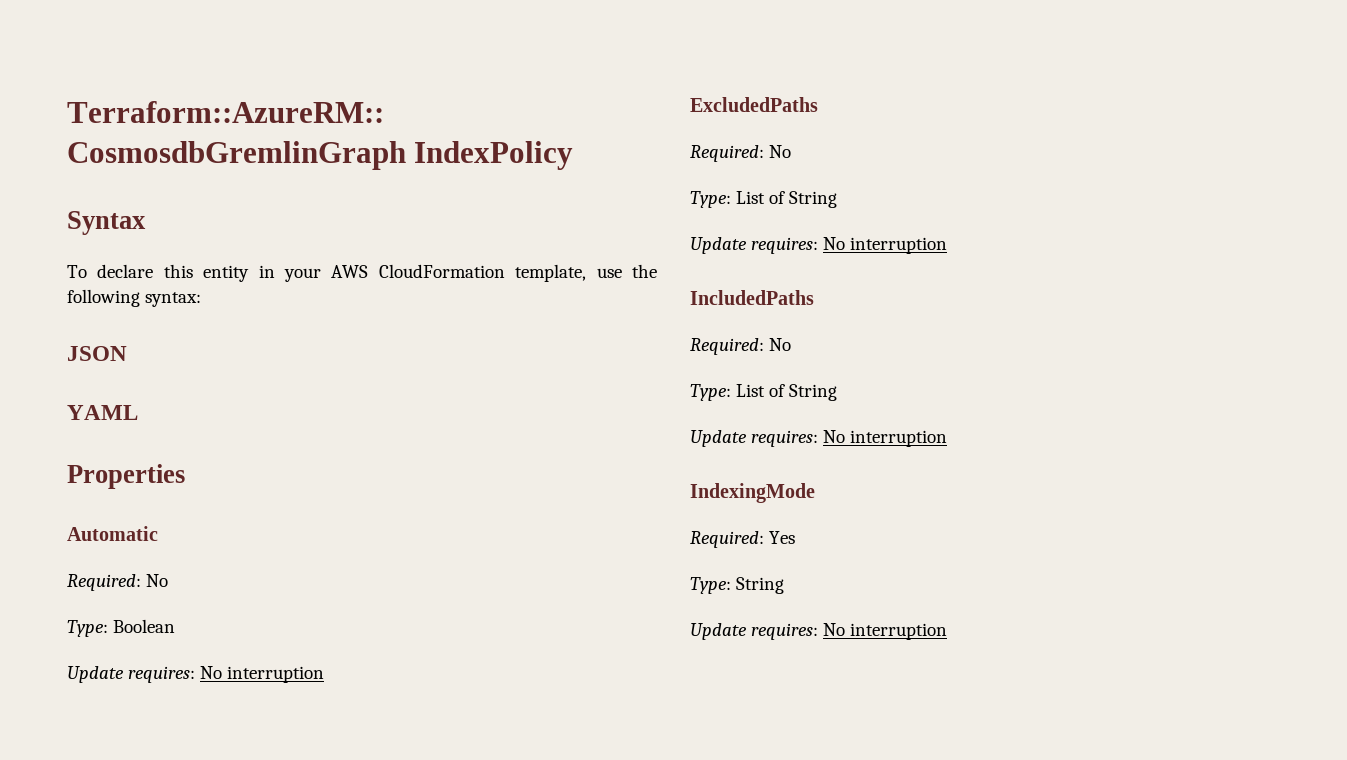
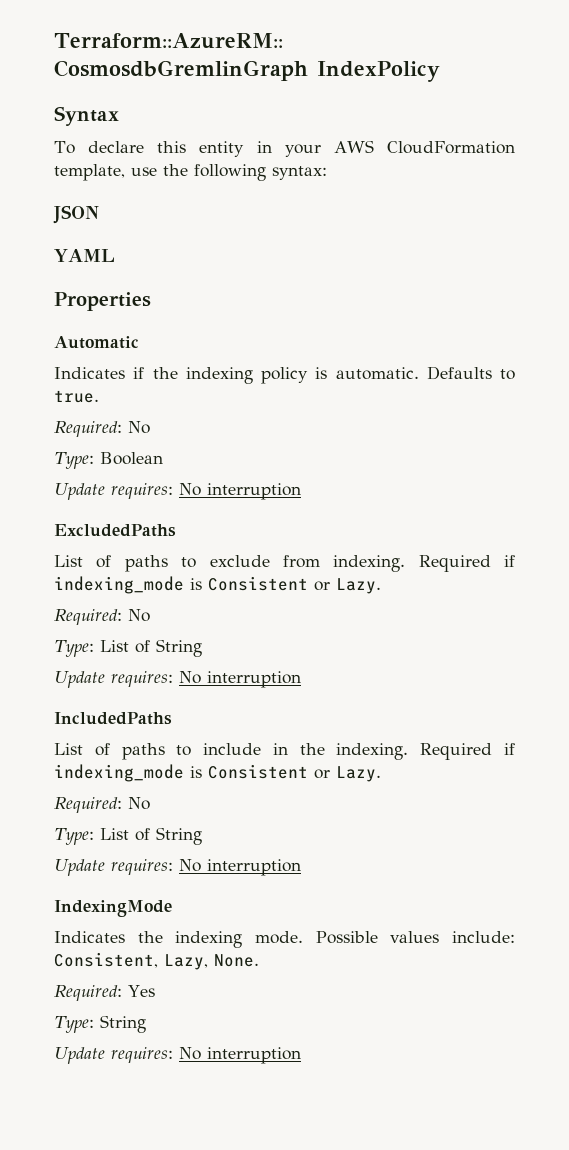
(158, 533) none -> [54,366,515,384] [54,390,99,403] // Indicates if the indexing policy is automatic. Defaults to true.
(818, 104) none -> [54,555,515,572] [54,576,381,594] // List of paths to exclude from indexing. Required if indexing_mode is Consistent or Lazy.
(814, 297) none -> [54,743,515,760] [54,764,381,782] // List of paths to include in the indexing. Required if indexing_mode is Consistent or Lazy.
(815, 493) none -> [54,931,515,948] [54,952,259,970] // Indicates the indexing mode. Possible values include: Consistent, Lazy, None.

